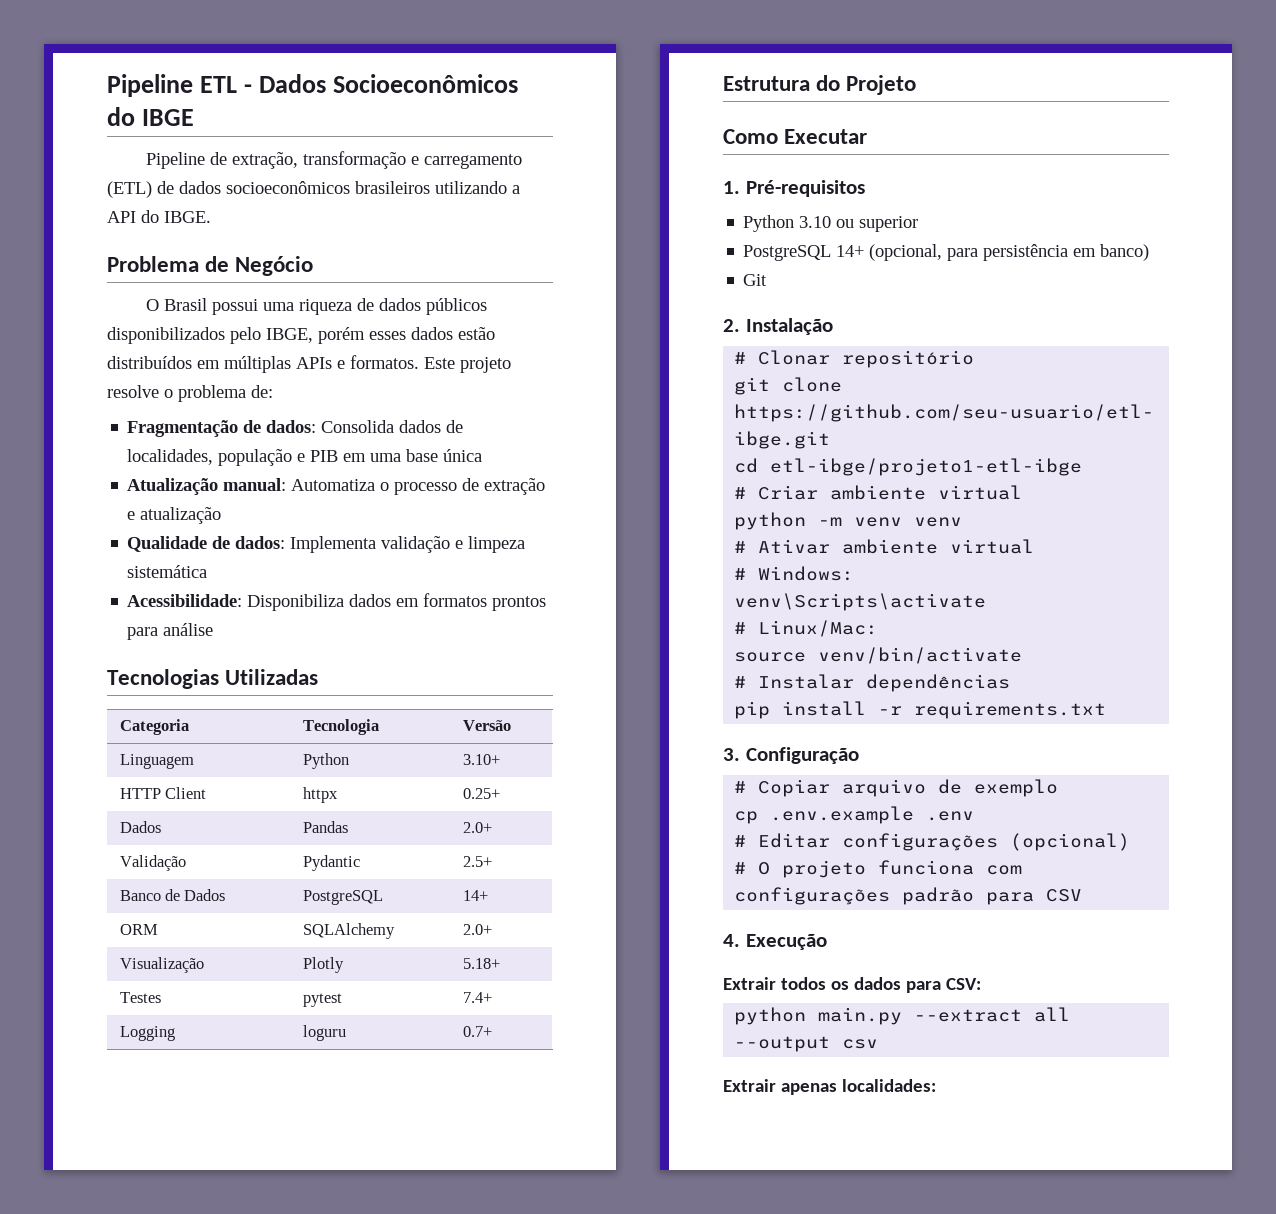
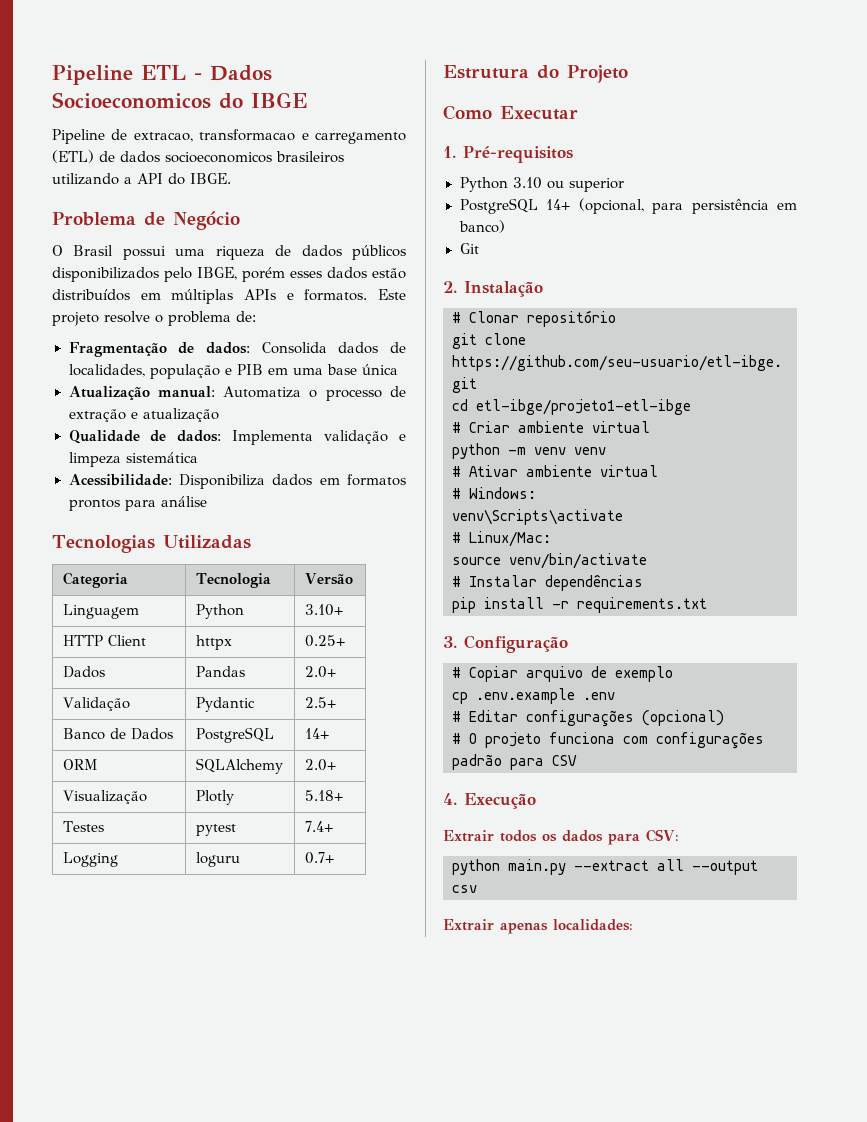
[333,74,519,93] Socioeconômicos -> [52,92,211,109] Socioeconomicos
[232,151,407,169] extração, transformação -> [133,129,296,142] extracao, transformacao
[226,181,350,194] socioeconômicos -> [165,152,272,163] socioeconomicos

